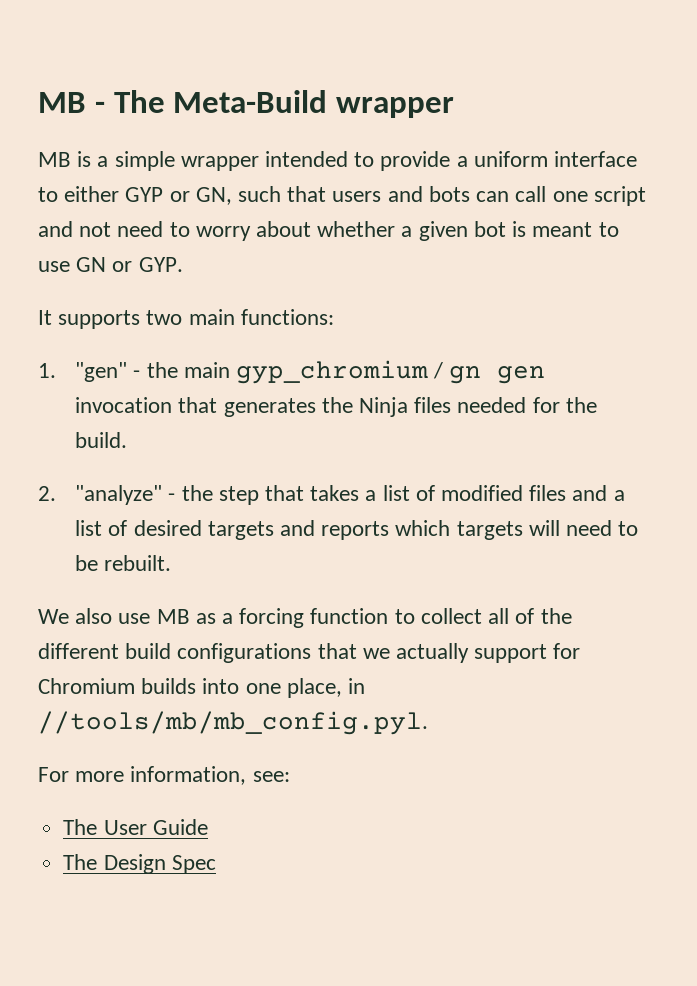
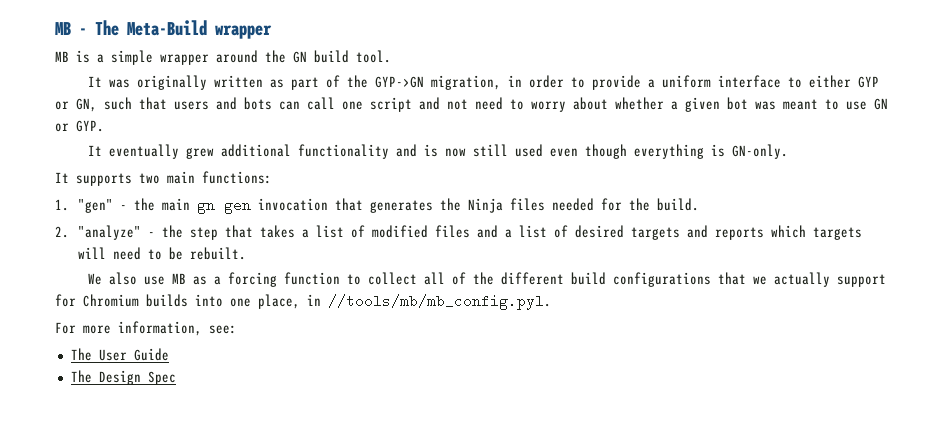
[265,151,349,167] intended -> [216,50,391,63] [87,75,564,90] around the GN build tool. // It was originally written as part of the GYP->GN migration, in order
[512,221,527,237] is -> [755,101,776,110] was
(183, 264) none -> [87,144,788,159] // It eventually grew additional functionality and is now still used even though everything is GN-only.
[235,360,444,384] gyp_chromium / -> (191, 204) none

